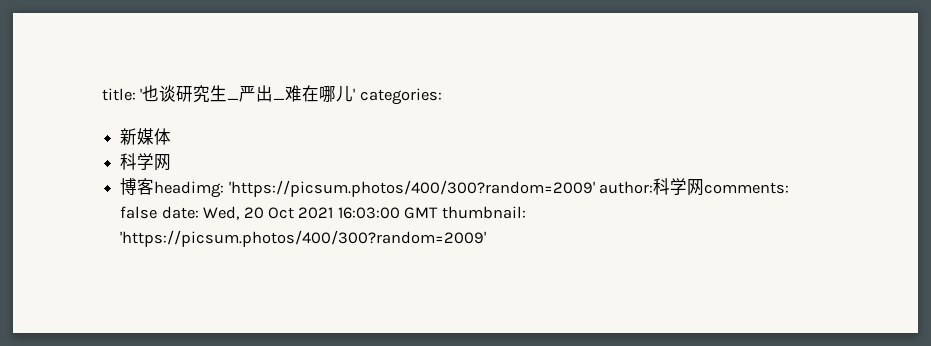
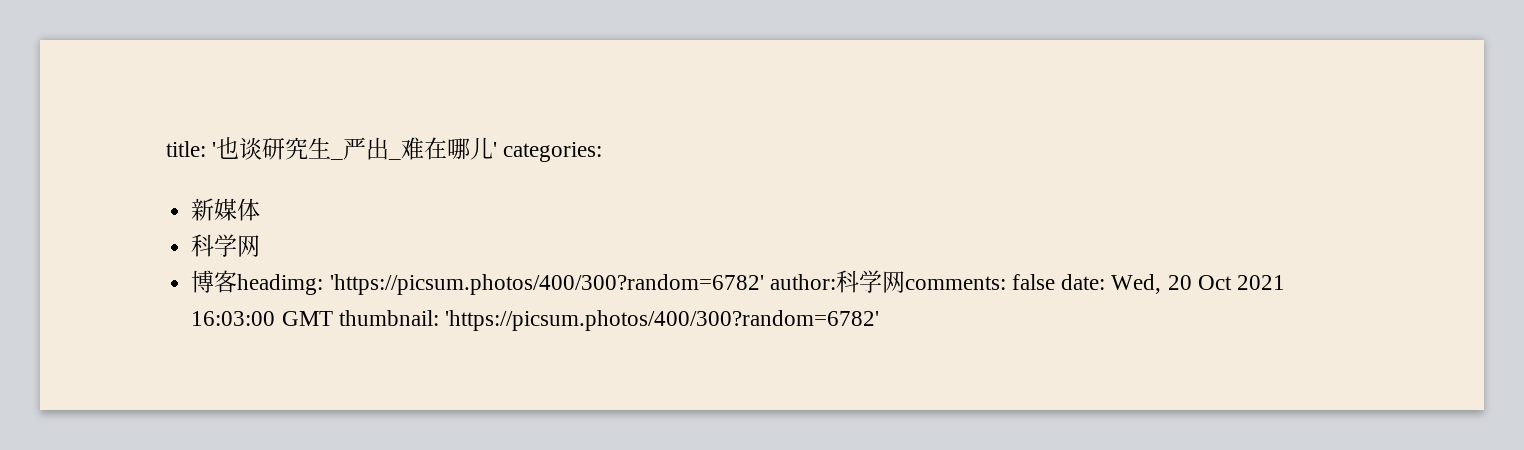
[228,180,595,197] 'https://picsum.photos/400/300?random=2009' -> [329,274,764,295] 'https://picsum.photos/400/300?random=6782'
[120,230,487,247] 'https://picsum.photos/400/300?random=2009' -> [444,310,879,331] 'https://picsum.photos/400/300?random=6782'

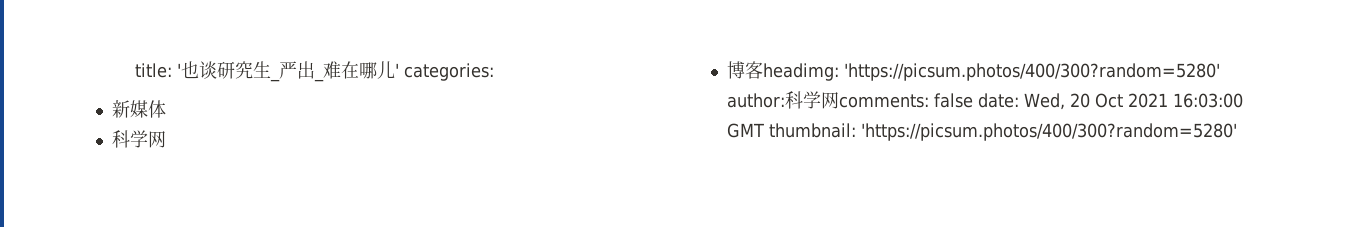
[329,274,764,295] 'https://picsum.photos/400/300?random=6782' -> [843,63,1220,81] 'https://picsum.photos/400/300?random=5280'
[444,310,879,331] 'https://picsum.photos/400/300?random=6782' -> [860,123,1237,141] 'https://picsum.photos/400/300?random=5280'

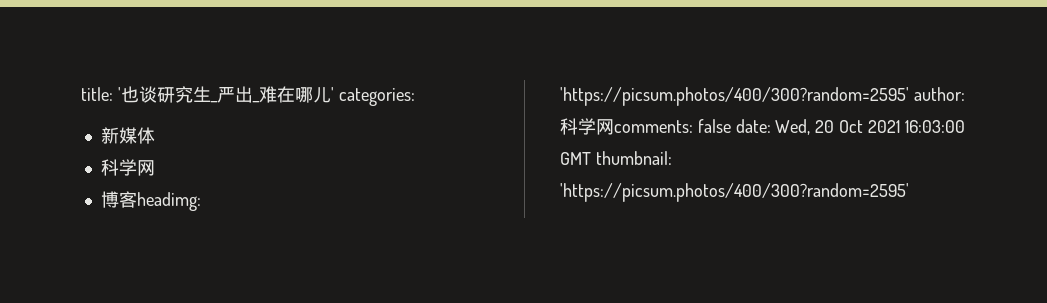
[843,63,1220,81] 'https://picsum.photos/400/300?random=5280' -> [559,87,909,106] 'https://picsum.photos/400/300?random=2595'
[860,123,1237,141] 'https://picsum.photos/400/300?random=5280' -> [559,183,909,202] 'https://picsum.photos/400/300?random=2595'

